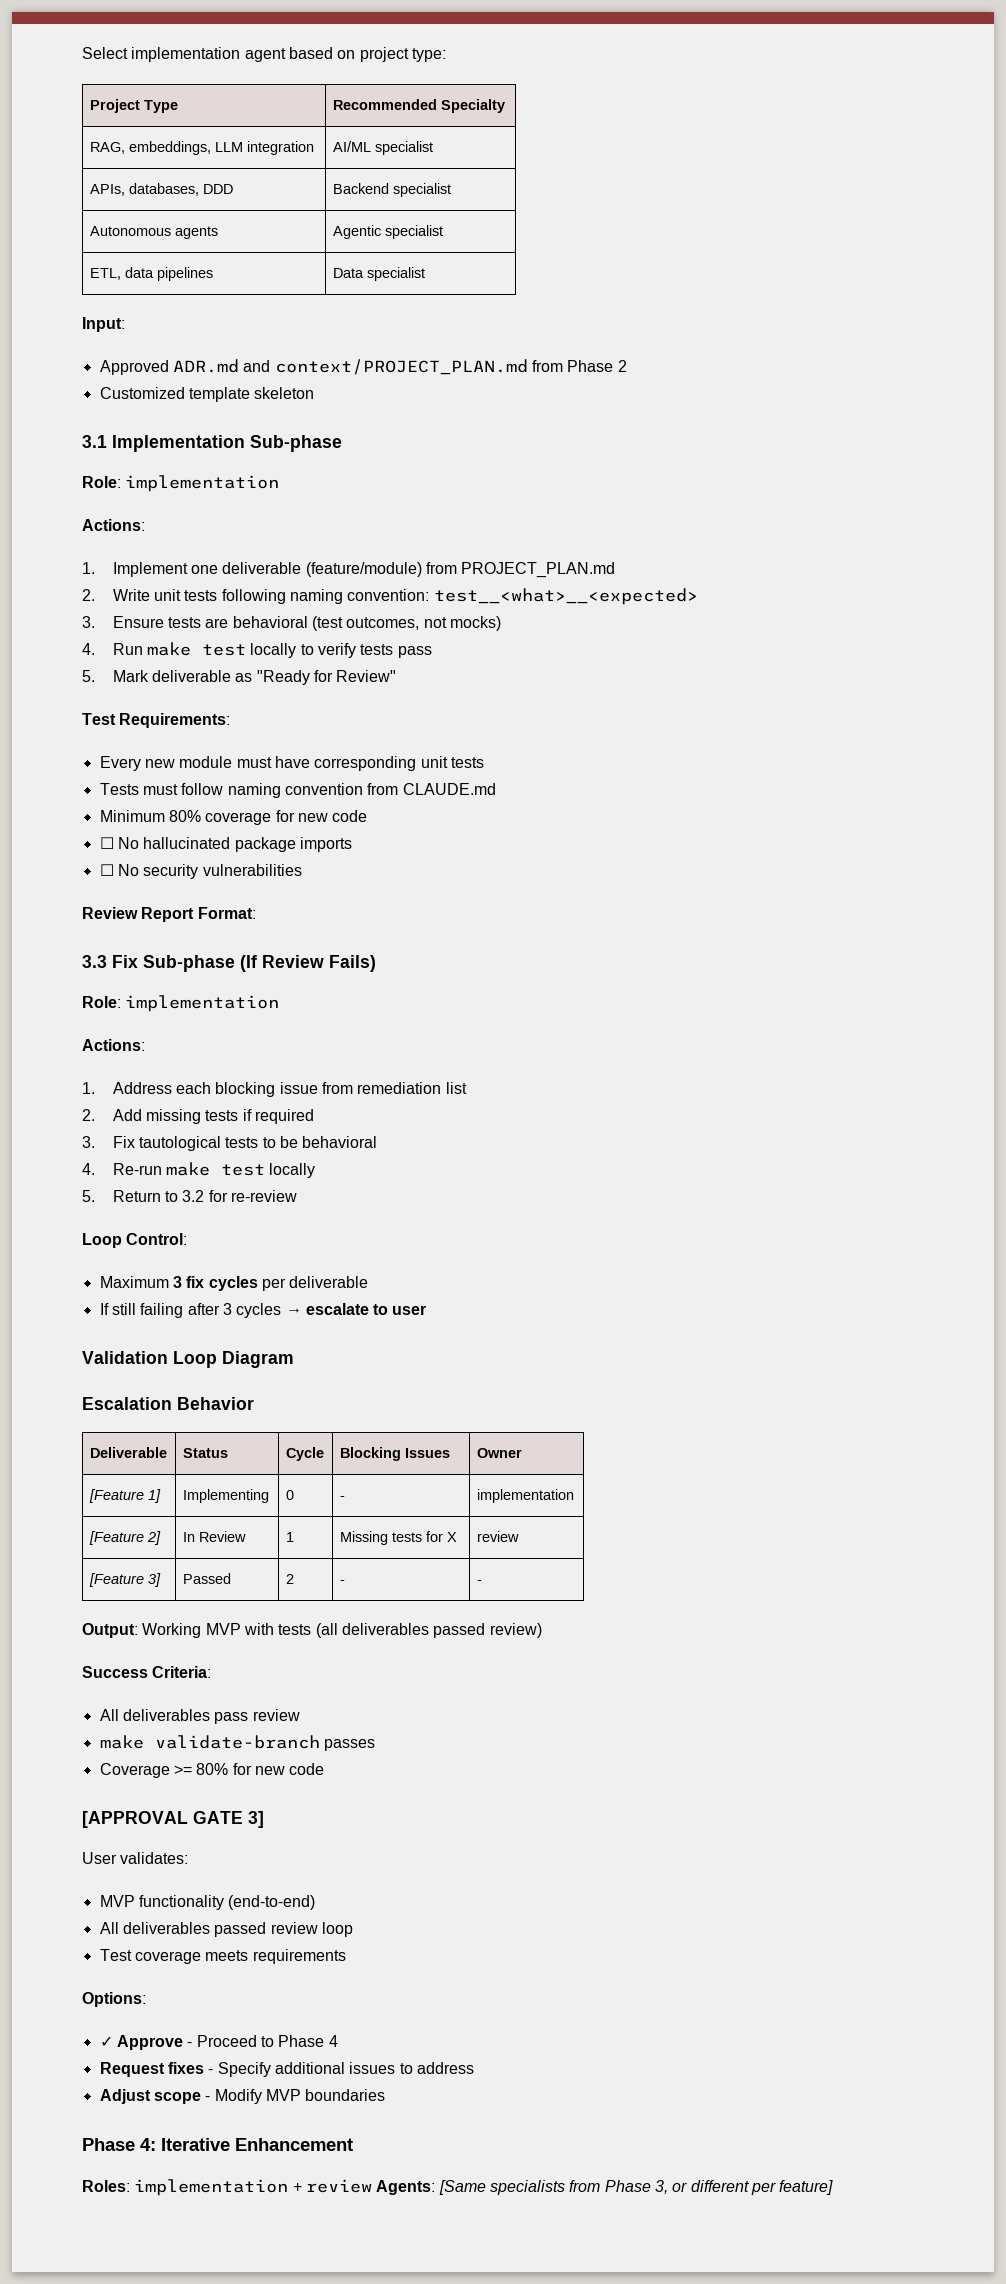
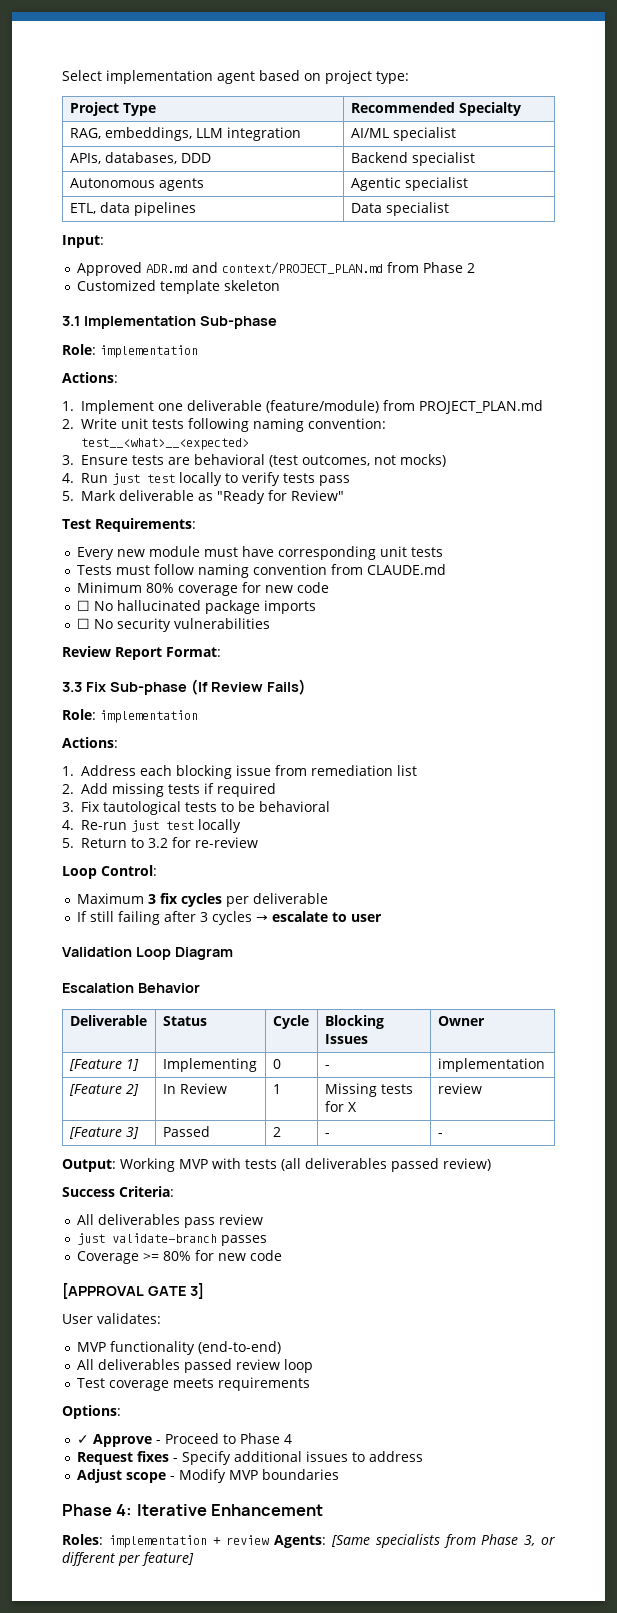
[147,642,192,656] make -> [111,473,140,485] just
[166,1162,211,1176] make -> [130,820,159,832] just
[99,1735,144,1749] make -> [76,1233,105,1245] just

